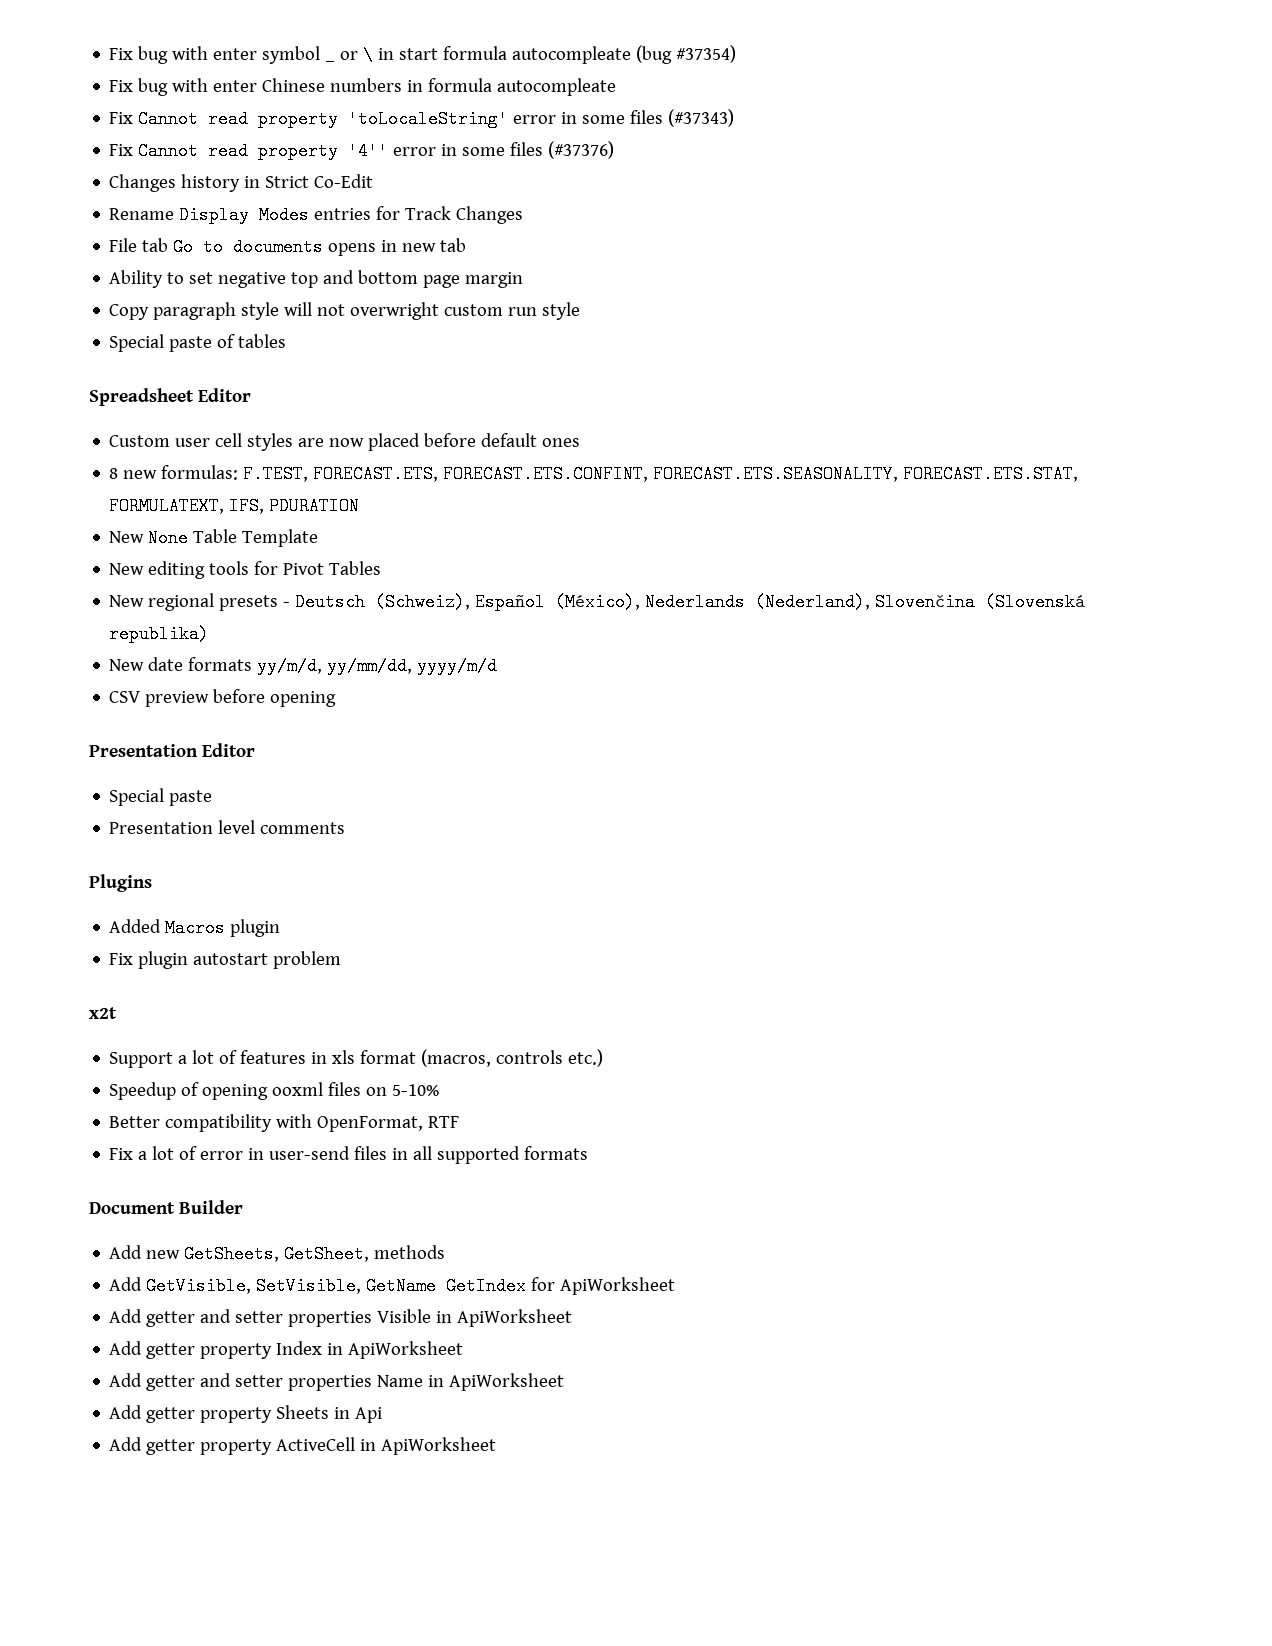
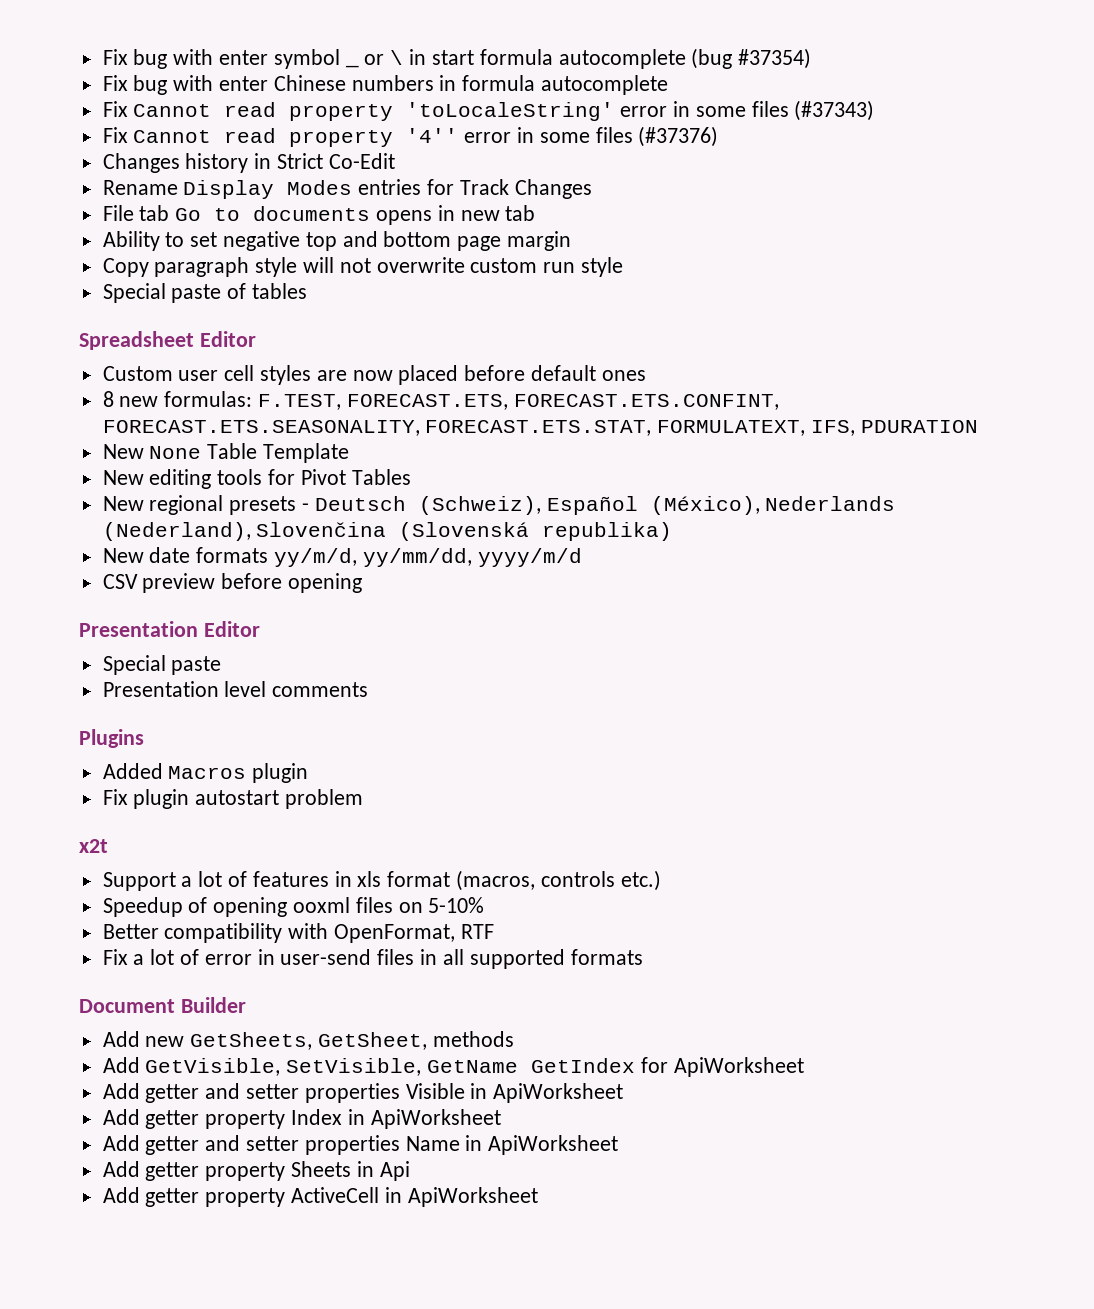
[512,46,632,64] autocompleate -> [558,49,686,69] autocomplete
[497,78,617,96] autocompleate -> [541,75,669,95] autocomplete
[350,302,440,320] overwright -> [376,257,465,273] overwrite

